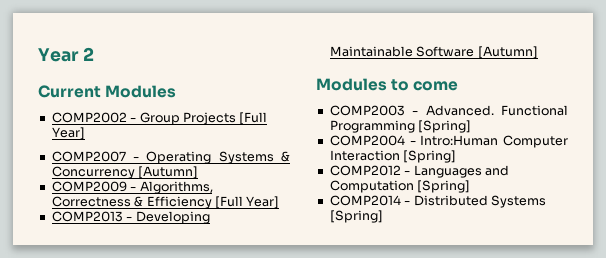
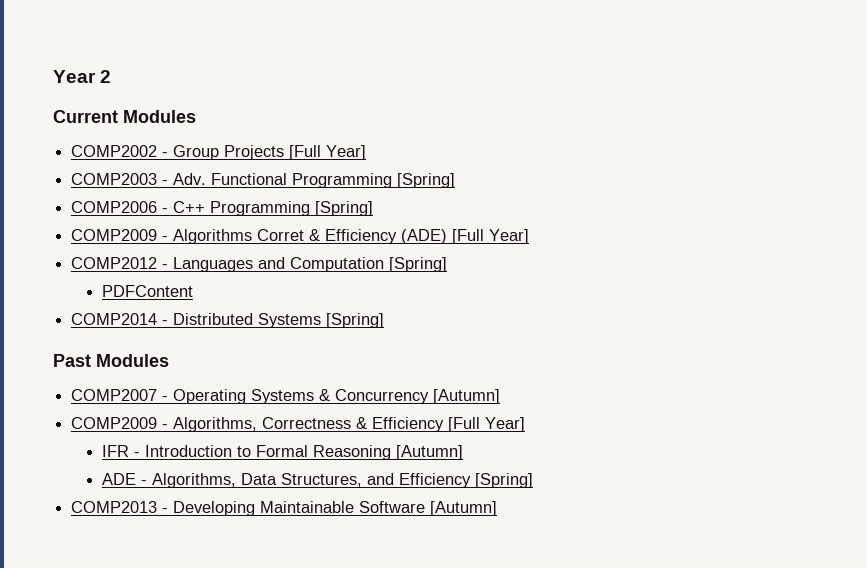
(85, 133) none -> [71,173,456,188] [71,201,374,216] [71,229,530,244] [71,257,448,272] [101,285,193,297] [71,313,385,328] [53,354,169,367] // COMP2003 - Adv. Functional Programming [Spring] // COMP2006 - C++ Programming [Spring] // COMP2009 - Algorithms Corret & Efficiency (ADE) [Full Year] // COMP2012 - Languages and Computation [Spring] // PDFContent // COMP2014 - Distributed Systems [Spring] // Past Modules
(280, 202) none -> [101,445,463,460] [101,473,533,488] // IFR - Introduction to Formal Reasoning [Autumn] // ADE - Algorithms, Data Structures, and Efficiency [Spring]
[316,78,459,91] [329,105,568,116] [329,120,472,133] [329,135,568,148] [329,150,457,163] [329,165,509,178] [329,180,471,193] [329,195,546,208] [329,210,383,223] // Modules to come // COMP2003 - Advanced. Functional Programming [Spring] // COMP2004 - Intro:Human Computer Interaction [Spring] // COMP2012 - Languages and Computation [Spring] // COMP2014 - Distributed Systems [Spring] -> (498, 508) none

